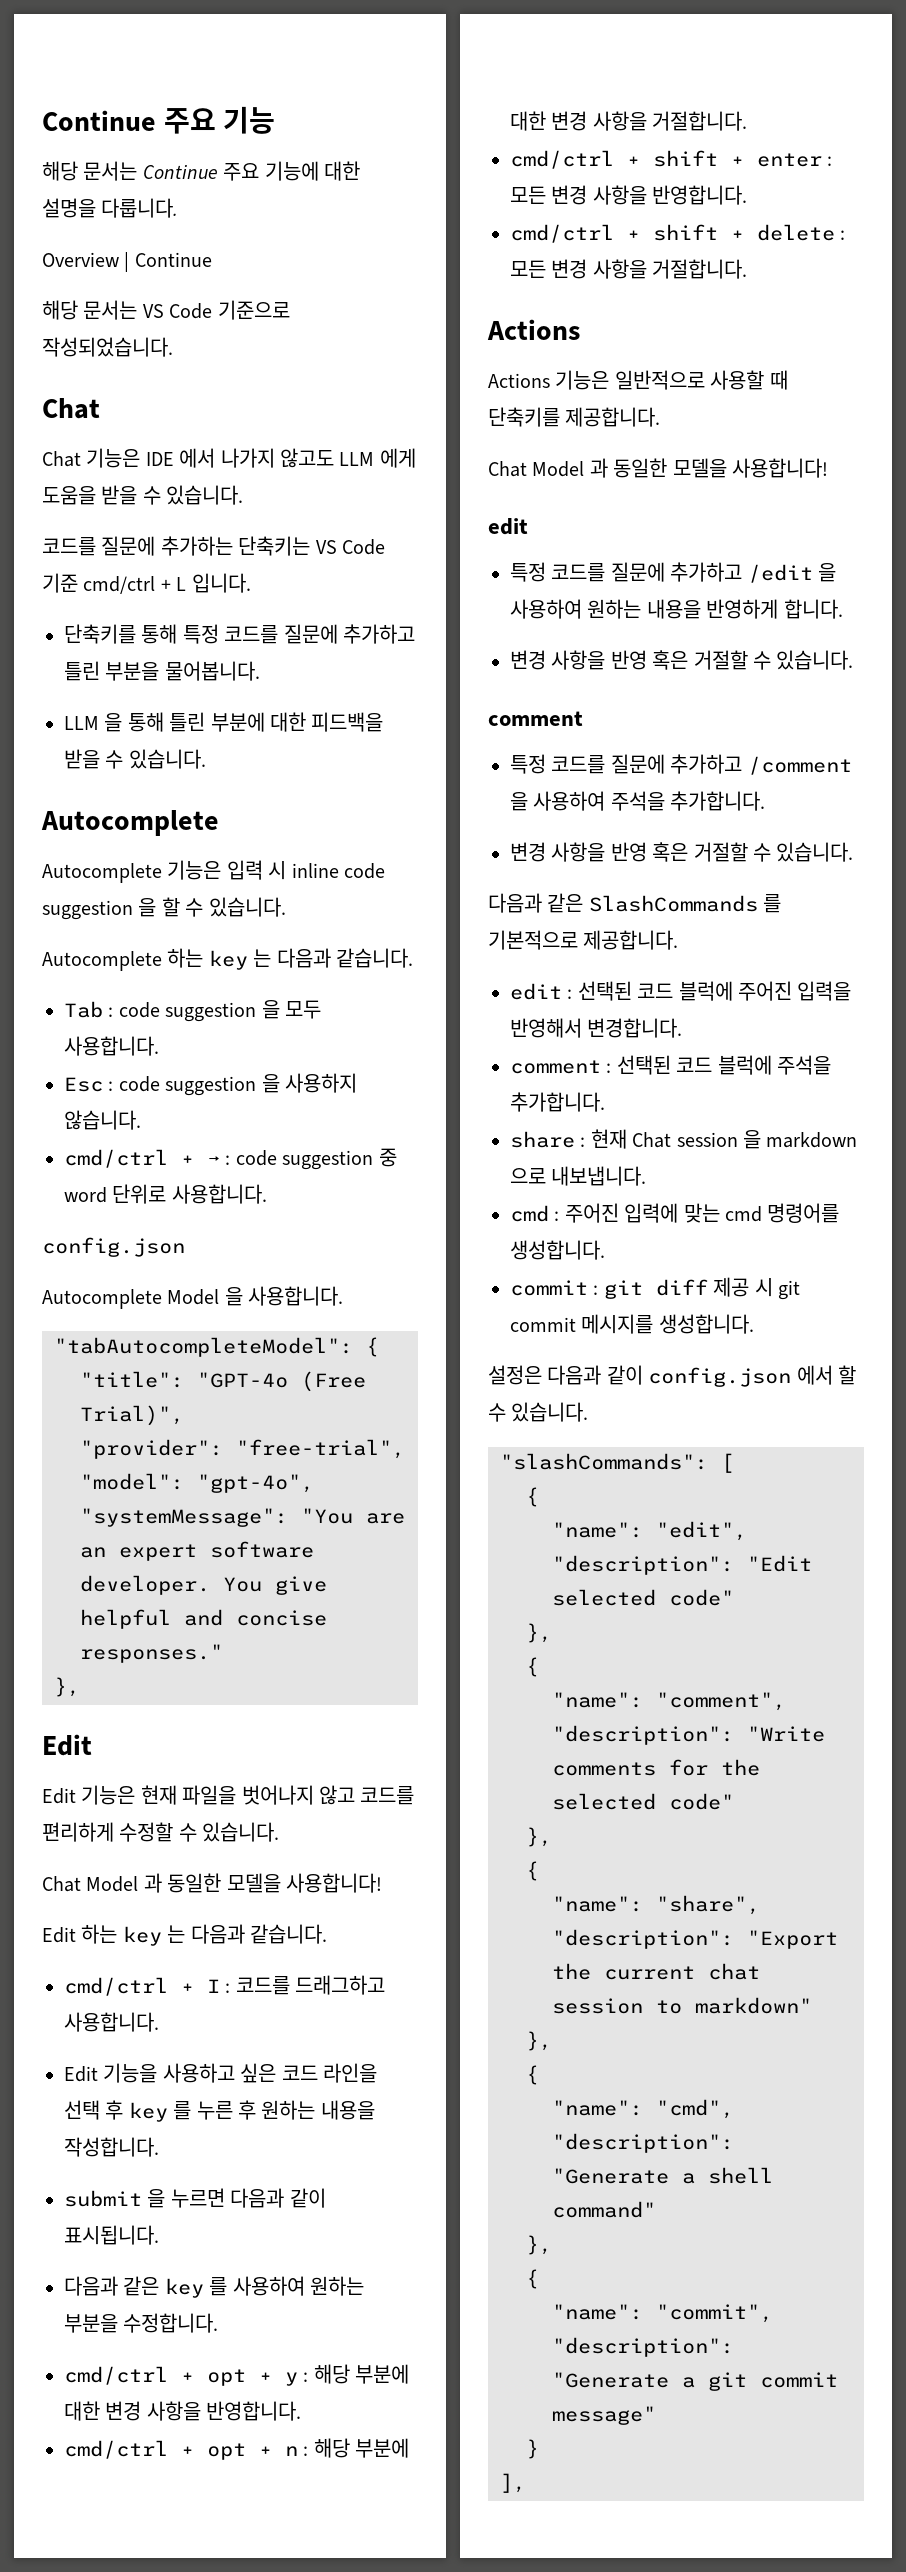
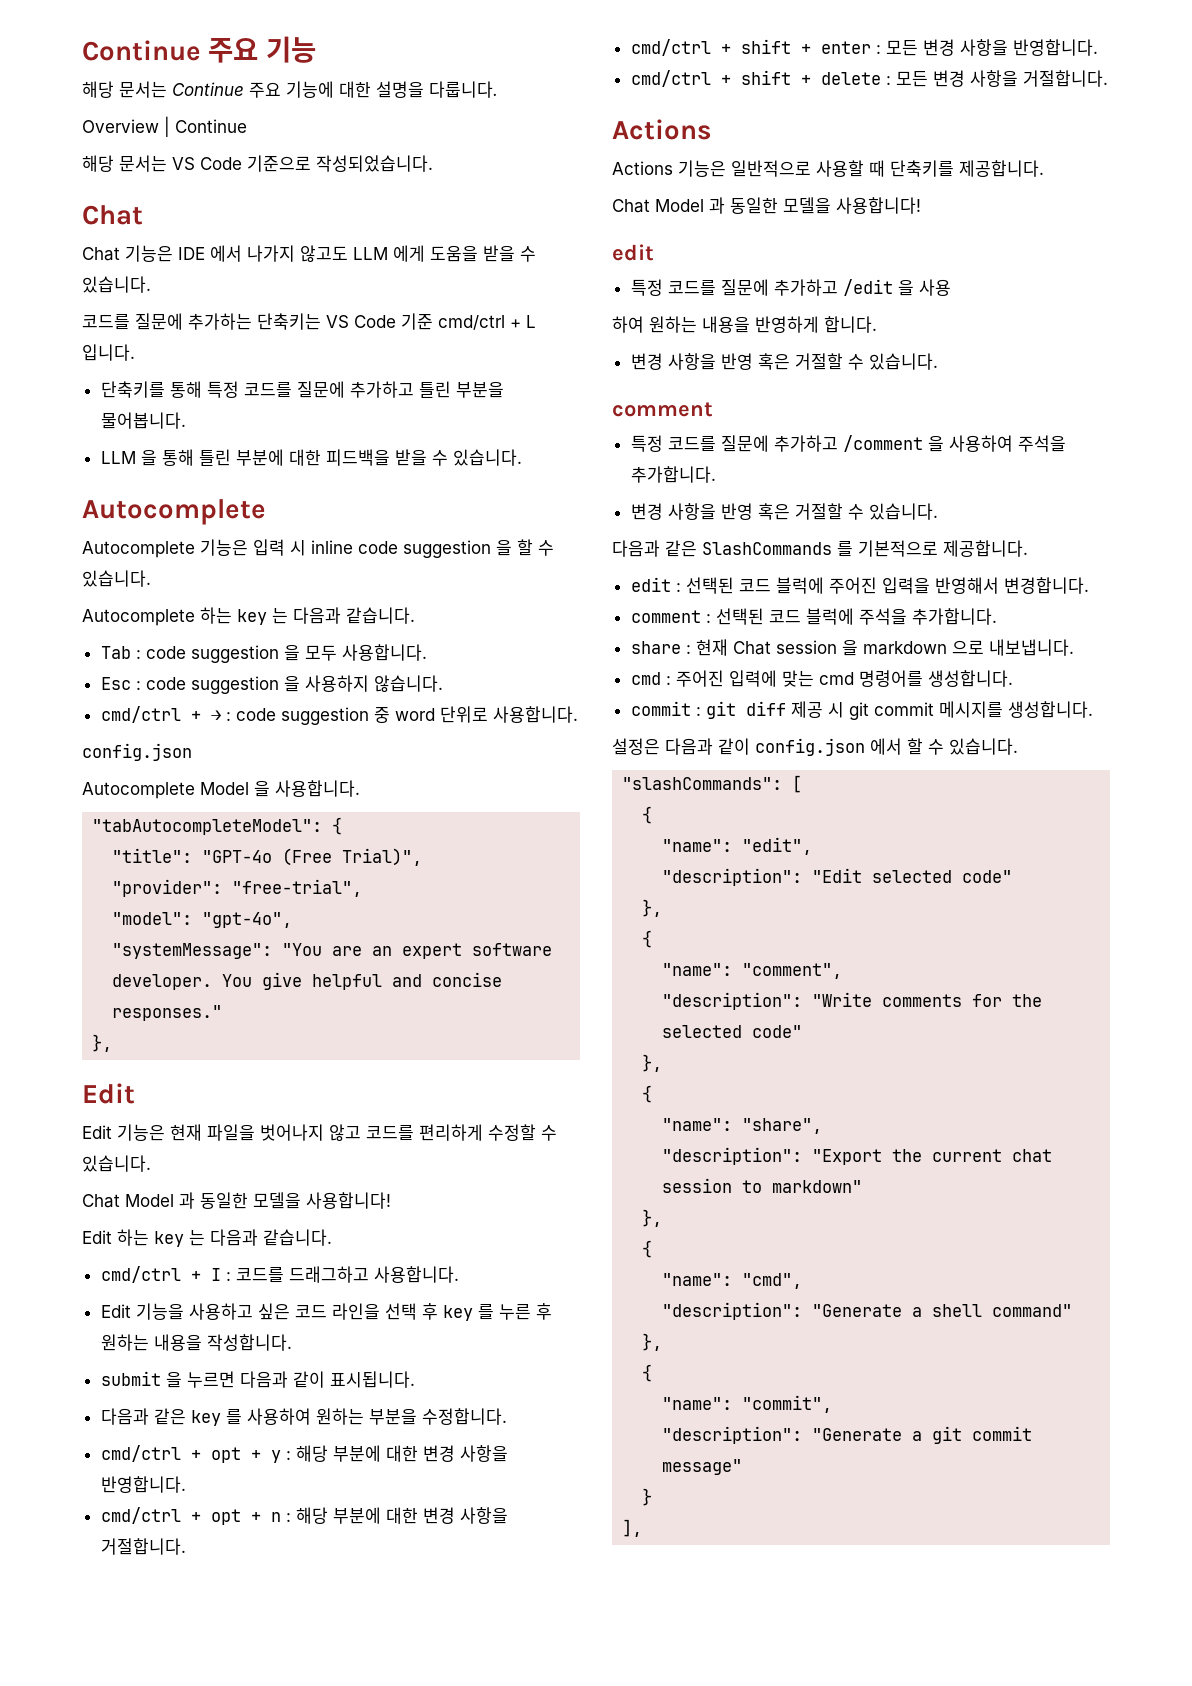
[510,599,582,619] 사용하여 -> [918,279,951,296] [612,316,644,333] 사용 // 하여

